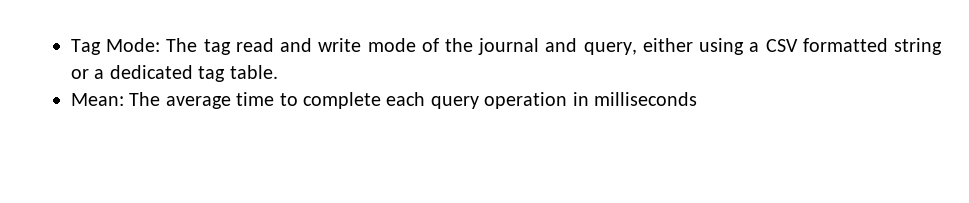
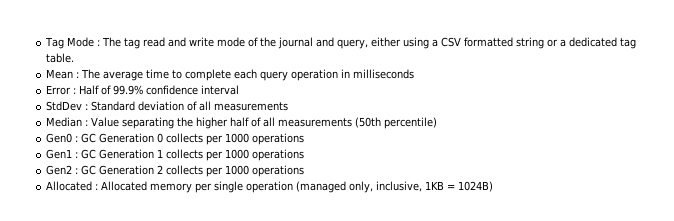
[106,38,161,52] Mode: -> [67,37,101,47] Mode :
[71,93,124,106] Mean: -> [46,69,80,79] Mean :
(697, 99) none -> [46,85,240,95] [46,101,289,111] [46,117,438,129] [46,133,305,145] [46,149,305,161] [46,165,305,177] [46,181,494,193] // Error : Half of 99.9% confidence interval // StdDev : Standard deviation of all measurements // Median : Value separating the higher half of all measurements (50th percentile) // Gen0 : GC Generation 0 collects per 1000 operations // Gen1 : GC Generation 1 collects per 1000 operations // Gen2 : GC Generation 2 collects per 1000 operations // Allocated : Allocated memory per single operation (managed only, inclusive, 1KB = 1024B)

